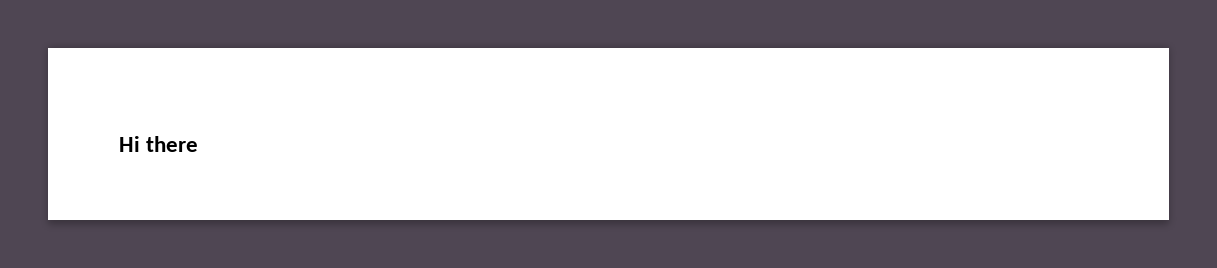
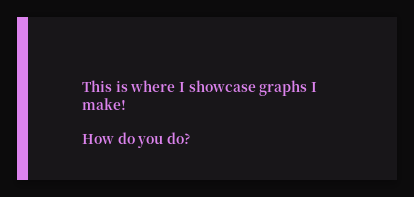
[119,136,199,152] Hi there -> [82,80,317,96] [82,98,126,110] [82,132,190,148] This is where I showcase graphs I make! // How do you do?

